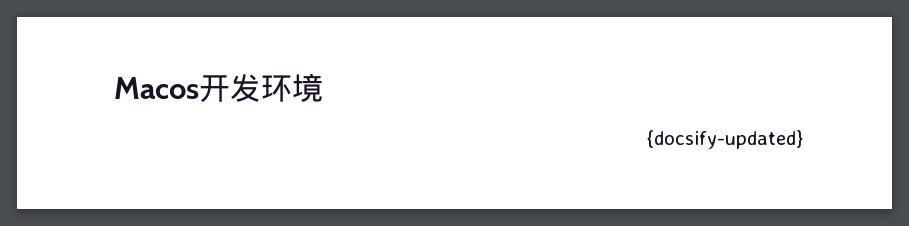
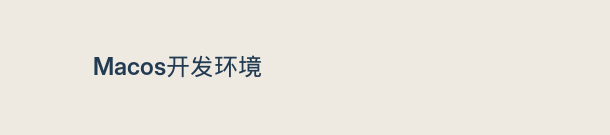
[646,130,803,149] // {docsify-updated} -> (262, 66) none

